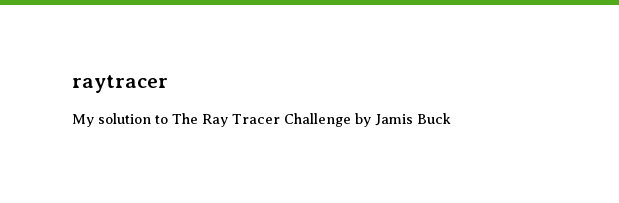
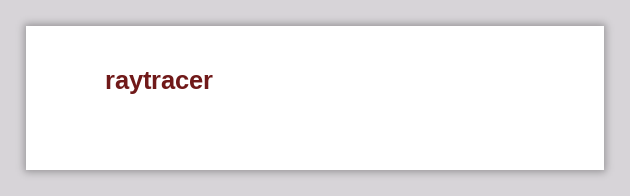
[72,113,451,127] // My solution to The Ray Tracer Challenge by Jamis Buck -> (213, 83) none

